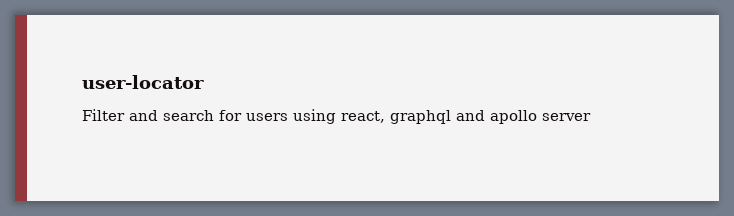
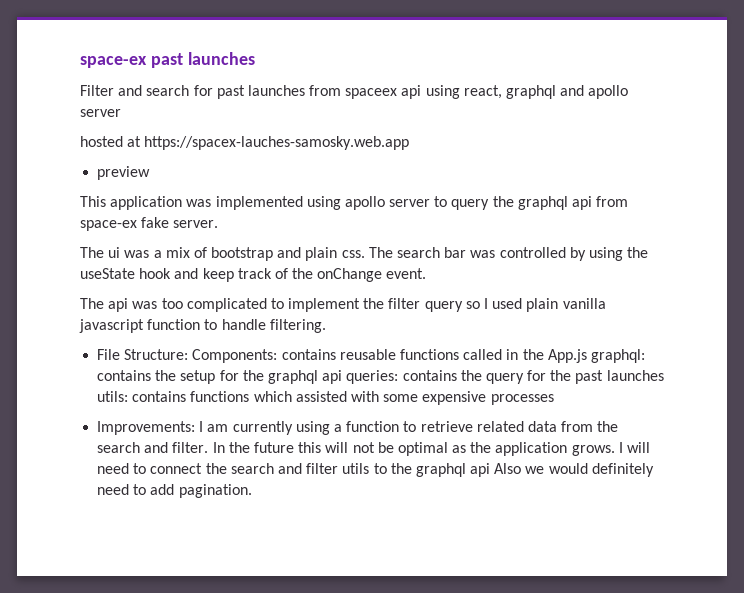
[82,75,204,89] user-locator -> [80,52,255,68] space-ex past launches
[246,113,288,121] users -> [216,85,422,99] past launches from spaceex api
(591, 117) none -> [80,136,410,150] [97,166,151,180] [80,196,629,210] [80,217,219,231] [80,247,649,261] [80,268,427,282] [80,298,606,312] [79,319,326,333] [97,349,645,363] [97,370,664,384] [97,391,554,405] [97,421,619,435] [97,442,651,456] [97,463,654,477] [97,484,252,498] // hosted at https://spacex-lauches-samosky.web.app // preview // This application was implemented using apollo server to query the graphql api from space-ex fake server. // The ui was a mix of bootstrap and plain css. The search bar was controlled by using the useState hook and keep track of the onChange event. // The api was too complicated to implement the filter query so I used plain vanilla javascript function to handle filtering. // File Structure: Components: contains reusable functions called in the App.js graphql: contains the setup for the graphql api queries: contains the query for the past launches utils: contains functions which assisted with some expensive processes // Improvements: I am currently using a function to retrieve related data from the search and filter. In the future this will not be optimal as the application grows. I will need to connect the search and filter utils to the graphql api Also we would definitely need to add pagination.

